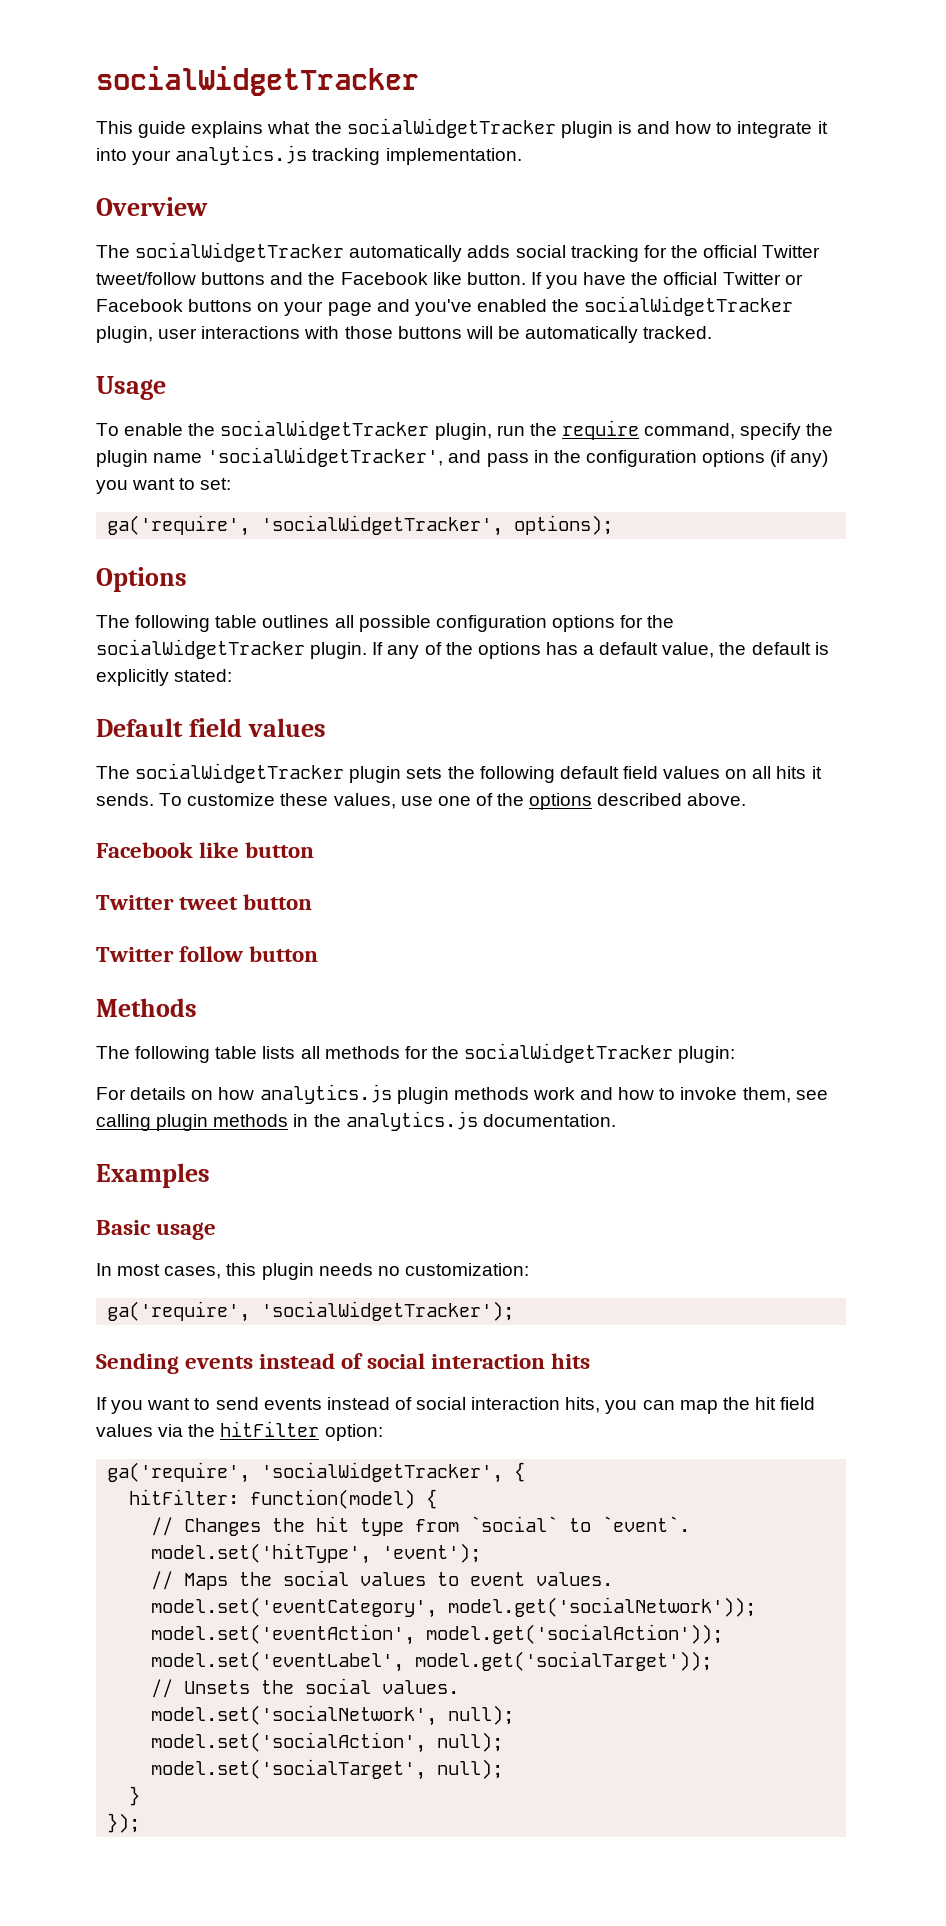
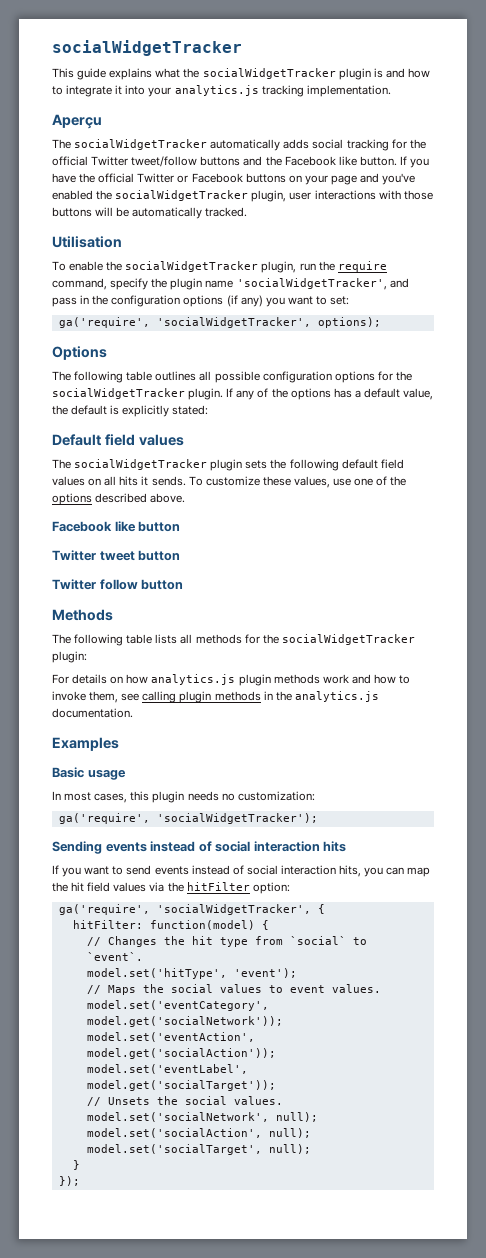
[96,197,208,216] Overview -> [52,114,102,129] Aperçu
[96,376,166,400] Usage -> [52,236,122,248] Utilisation

